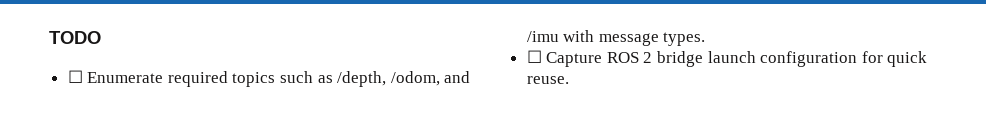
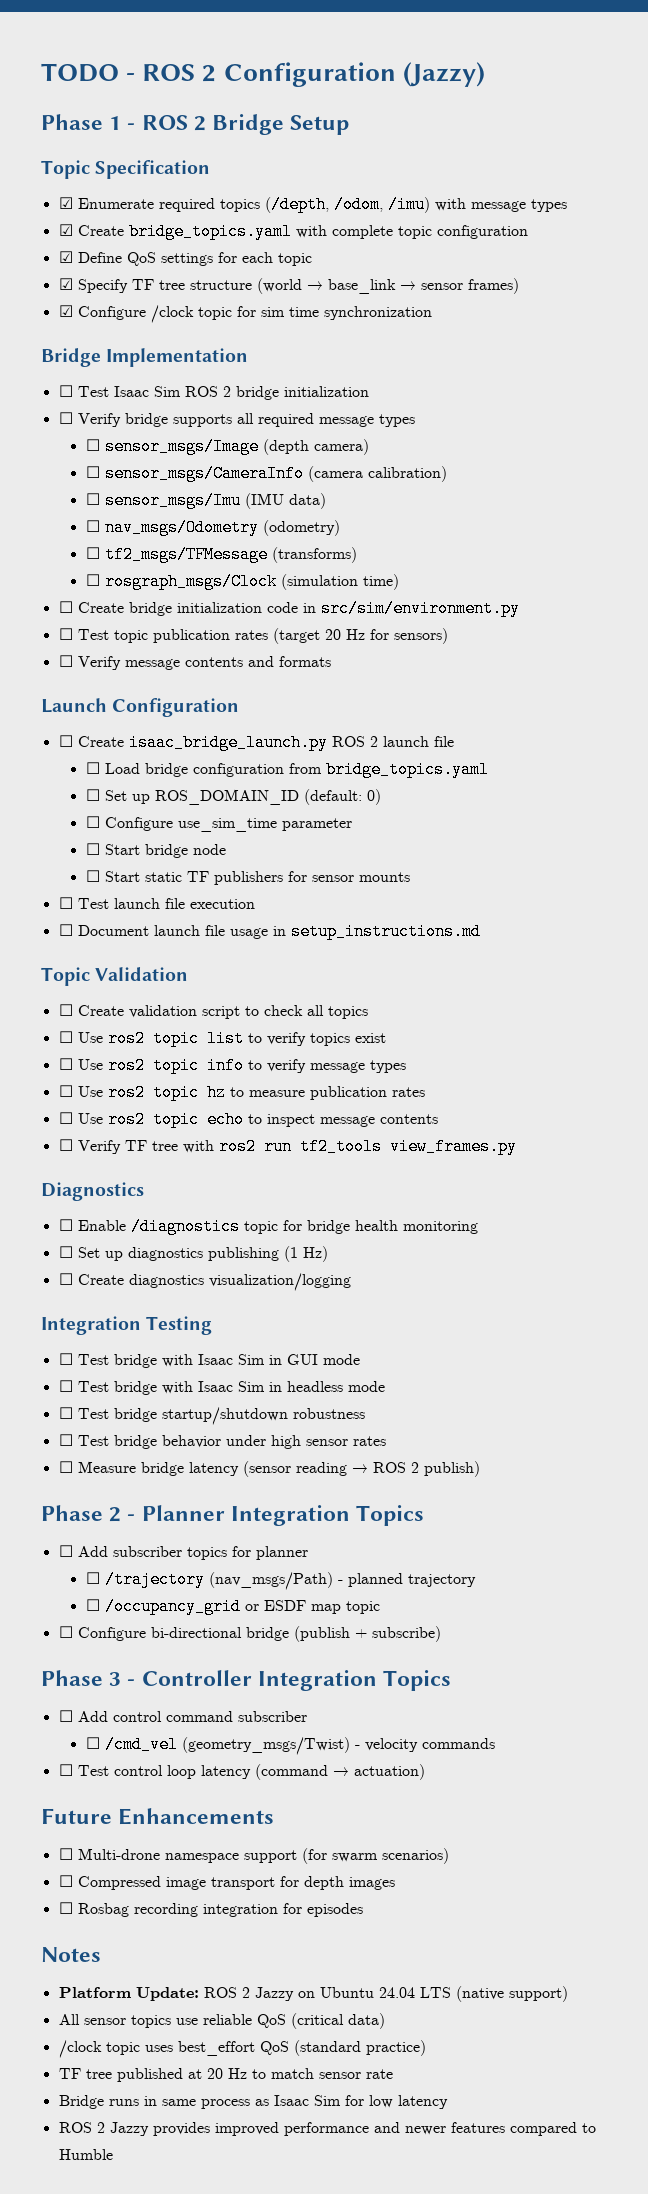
[67,70,471,87] [526,30,706,46] [526,50,928,67] [526,76,569,84] // ☐ Enumerate required topics such as /depth, /odom, and /imu with message types. // ☐ Capture ROS 2 bridge launch configuration for quick reuse. -> [126,62,485,87] [41,114,350,135] [41,160,211,179] [58,196,567,213] [58,223,528,240] [58,251,312,266] [58,278,519,294] [58,305,432,323] [41,348,249,367] [58,385,369,400] [58,412,415,427] [85,438,369,455] [85,465,447,482] [85,492,326,509] [85,519,340,536] [85,546,357,563] [85,573,399,590] [58,600,520,617] [58,628,448,644] [58,655,331,670] [41,698,240,717] [58,734,454,751] [85,761,489,778] [85,789,381,805] [85,816,352,832] [85,843,226,858] [85,870,410,885] [58,897,255,909] [58,923,481,940] [41,967,189,986] [58,1004,368,1019] [58,1030,386,1047] [58,1057,406,1074] [58,1084,425,1101] [58,1111,438,1128] [58,1138,517,1155] [41,1182,144,1201] [58,1218,478,1235] [58,1246,328,1262] [58,1273,351,1291] [41,1316,213,1335] [58,1353,360,1368] [58,1380,385,1395] [58,1407,365,1425] [58,1434,386,1449] [58,1461,480,1477] [41,1505,425,1526] [58,1545,308,1560] [85,1571,476,1590] [85,1598,380,1615] [58,1626,441,1642] [41,1670,452,1691] [58,1710,307,1722] [85,1736,495,1755] [58,1764,425,1780] [41,1808,275,1825] [58,1848,449,1864] [58,1875,395,1890] [58,1902,363,1917] [41,1947,101,1962] [58,1986,568,2002] [58,2013,385,2029] [58,2040,426,2058] [58,2068,393,2082] [58,2095,448,2109] [58,2122,596,2136] [58,2149,113,2160] - ROS 2 Configuration (Jazzy) // Phase 1 - ROS 2 Bridge Setup // Topic Specification // ☑ Enumerate required topics (/depth, /odom, /imu) with message types // ☑ Create bridge_topics.yaml with complete topic configuration // ☑ Define QoS settings for each topic // ☑ Specify TF tree structure (world → base_link → sensor frames) // ☑ Configure /clock topic for sim time synchronization // Bridge Implementation // ☐ Test Isaac Sim ROS 2 bridge initialization // ☐ Verify bridge supports all required message types // ☐ sensor_msgs/Image (depth camera) // ☐ sensor_msgs/CameraInfo (camera calibration) // ☐ sensor_msgs/Imu (IMU data) // ☐ nav_msgs/Odometry (odometry) // ☐ tf2_msgs/TFMessage (transforms) // ☐ rosgraph_msgs/Clock (simulation time) // ☐ Create bridge initialization code in src/sim/environment.py // ☐ Test topic publication rates (target 20 Hz for sensors) // ☐ Verify message contents and formats // Launch Configuration // ☐ Create isaac_bridge_launch.py ROS 2 launch file // ☐ Load bridge configuration from bridge_topics.yaml // ☐ Set up ROS_DOMAIN_ID (default: 0) // ☐ Configure use_sim_time parameter // ☐ Start bridge node // ☐ Start static TF publishers for sensor mounts // ☐ Test launch file execution // ☐ Document launch file usage in setup_instructions.md // Topic Validation // ☐ Create validation script to check all topics // ☐ Use ros2 topic list to verify topics exist // ☐ Use ros2 topic info to verify message types // ☐ Use ros2 topic hz to measure publication rates // ☐ Use ros2 topic echo to inspect message contents // ☐ Verify TF tree with ros2 run tf2_tools view_frames.py // Diagnostics // ☐ Enable /diagnostics topic for bridge health monitoring // ☐ Set up diagnostics publishing (1 Hz) // ☐ Create diagnostics visualization/logging // Integration Testing // ☐ Test bridge with Isaac Sim in GUI mode // ☐ Test bridge with Isaac Sim in headless mode // ☐ Test bridge startup/shutdown robustness // ☐ Test bridge behavior under high sensor rates // ☐ Measure bridge latency (sensor reading → ROS 2 publish) // Phase 2 - Planner Integration Topics // ☐ Add subscriber topics for planner // ☐ /trajectory (nav_msgs/Path) - planned trajectory // ☐ /occupancy_grid or ESDF map topic // ☐ Configure bi-directional bridge (publish + subscribe) // Phase 3 - Controller Integration Topics // ☐ Add control command subscriber // ☐ /cmd_vel (geometry_msgs/Twist) - velocity commands // ☐ Test control loop latency (command → actuation) // Future Enhancements // ☐ Multi-drone namespace support (for swarm scenarios) // ☐ Compressed image transport for depth images // ☐ Rosbag recording integration for episodes // Notes // Platform Update: ROS 2 Jazzy on Ubuntu 24.04 LTS (native support) // All sensor topics use reliable QoS (critical data) // /clock topic uses best_effort QoS (standard practice) // TF tree published at 20 Hz to match sensor rate // Bridge runs in same process as Isaac Sim for low latency // ROS 2 Jazzy provides improved performance and newer features compared to Humble

